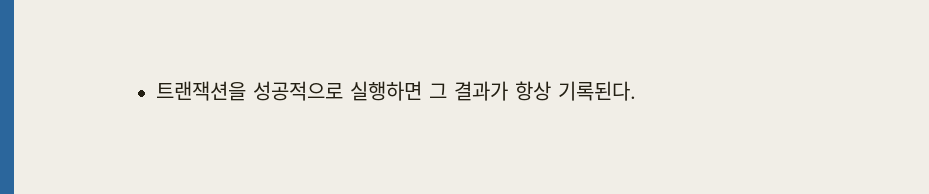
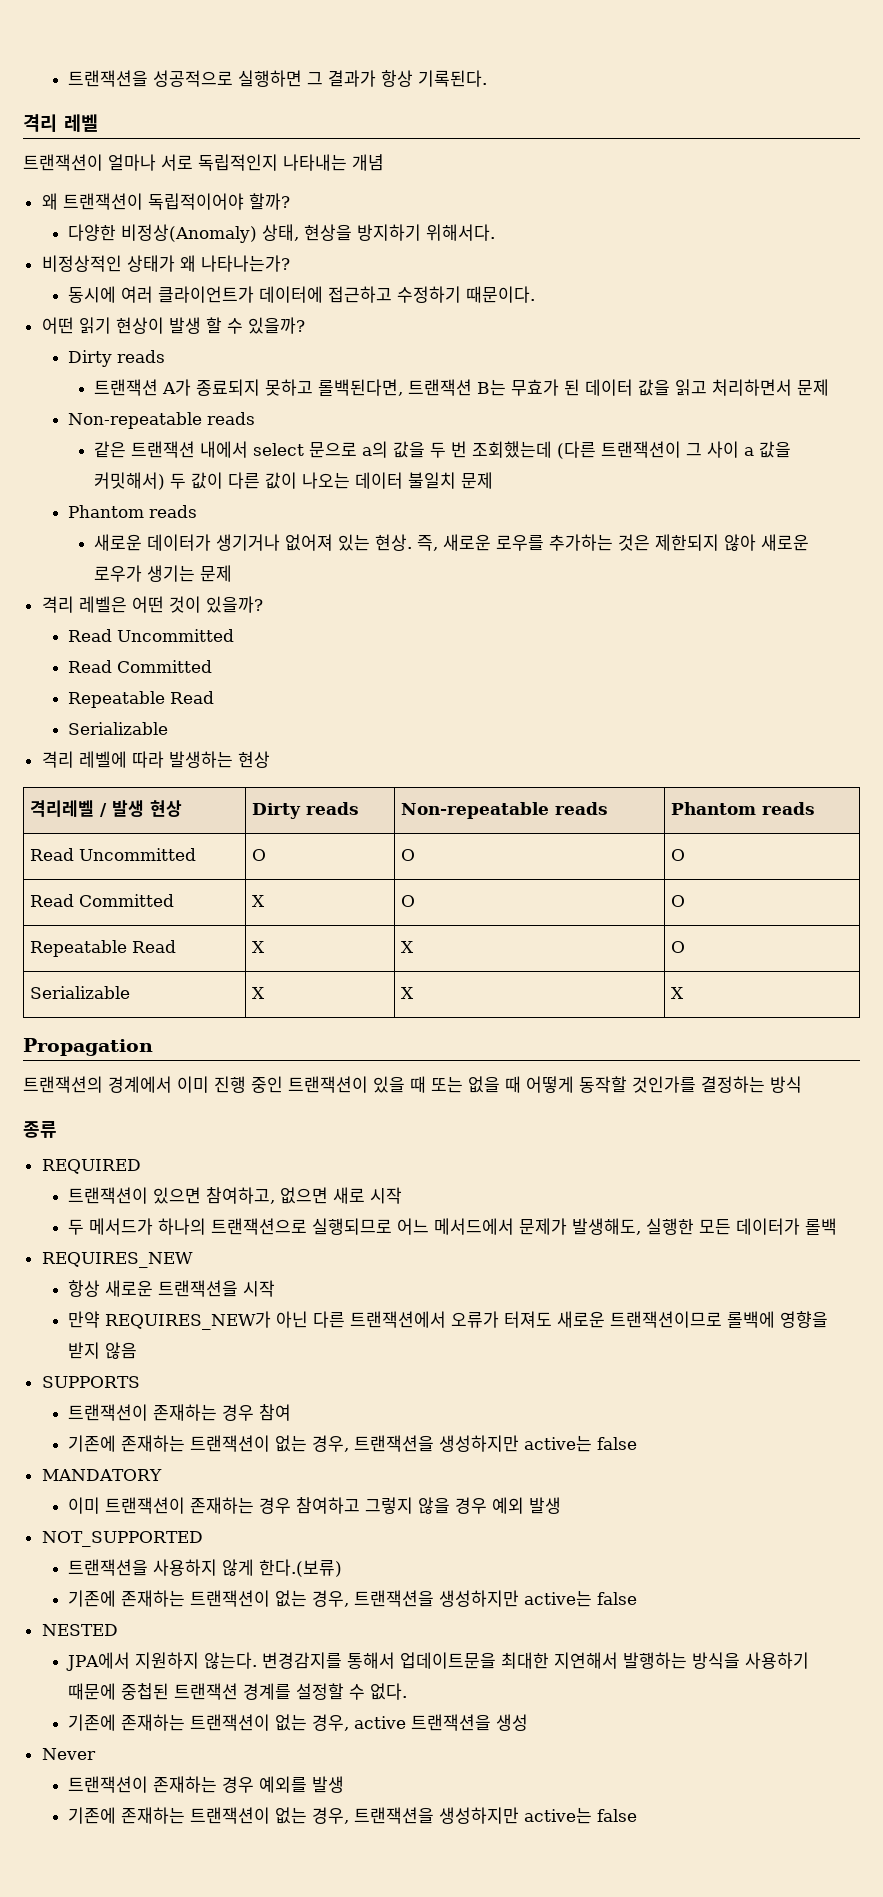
(637, 91) none -> [23,114,98,132] [23,154,384,171] [41,193,290,210] [67,224,495,243] [41,255,290,272] [67,286,535,303] [41,317,305,334] [67,350,165,367] [94,379,830,396] [67,412,255,429] [94,441,792,459] [94,472,494,490] [67,505,197,518] [94,534,810,551] [94,565,233,582] [41,596,263,613] [67,629,234,642] [67,660,212,673] [67,691,214,708] [67,722,168,735] [41,751,270,768] [30,800,183,817] [252,802,360,819] [401,802,609,819] [671,802,816,815] [30,848,197,861] [252,849,267,861] [401,849,416,861] [671,849,686,861] [30,894,175,907] [252,895,266,907] [401,895,416,907] [671,895,686,907] [30,940,177,957] [252,941,266,953] [401,941,415,953] [671,941,686,953] [30,986,131,999] [252,987,266,999] [401,987,415,999] [671,987,685,999] [23,1038,153,1056] [23,1076,802,1093] [23,1121,57,1138] [41,1159,141,1174] [67,1187,402,1204] [67,1218,837,1235] [41,1252,193,1268] [67,1280,275,1297] [67,1311,828,1330] [67,1342,137,1359] [41,1376,140,1388] [67,1404,291,1421] [67,1435,637,1452] [41,1469,162,1481] [67,1497,561,1514] [41,1531,203,1547] [67,1559,342,1577] [67,1590,637,1607] [41,1624,118,1636] [65,1652,809,1671] [67,1683,407,1700] [67,1714,528,1731] [41,1748,96,1760] [67,1776,344,1793] [67,1807,637,1824] // 격리 레벨 // 트랜잭션이 얼마나 서로 독립적인지 나타내는 개념 // 왜 트랜잭션이 독립적이어야 할까? // 다양한 비정상(Anomaly) 상태, 현상을 방지하기 위해서다. // 비정상적인 상태가 왜 나타나는가? // 동시에 여러 클라이언트가 데이터에 접근하고 수정하기 때문이다. // 어떤 읽기 현상이 발생 할 수 있을까? // Dirty reads // 트랜잭션 A가 종료되지 못하고 롤백된다면, 트랜잭션 B는 무효가 된 데이터 값을 읽고 처리하면서 문제 // Non-repeatable reads // 같은 트랜잭션 내에서 select 문으로 a의 값을 두 번 조회했는데 (다른 트랜잭션이 그 사이 a 값을 커밋해서) 두 값이 다른 값이 나오는 데이터 불일치 문제 // Phantom reads // 새로운 데이터가 생기거나 없어져 있는 현상. 즉, 새로운 로우를 추가하는 것은 제한되지 않아 새로운 로우가 생기는 문제 // 격리 레벨은 어떤 것이 있을까? // Read Uncommitted // Read Committed // Repeatable Read // Serializable // 격리 레벨에 따라 발생하는 현상 // 격리레벨 / 발생 현상 | Dirty reads | Non-repeatable reads | Phantom reads // Read Uncommitted | O | O | O // Read Committed | X | O | O // Repeatable Read | X | X | O // Serializable | X | X | X // Propagation // 트랜잭션의 경계에서 이미 진행 중인 트랜잭션이 있을 때 또는 없을 때 어떻게 동작할 것인가를 결정하는 방식 // 종류 // REQUIRED // 트랜잭션이 있으면 참여하고, 없으면 새로 시작 // 두 메서드가 하나의 트랜잭션으로 실행되므로 어느 메서드에서 문제가 발생해도, 실행한 모든 데이터가 롤백 // REQUIRES_NEW // 항상 새로운 트랜잭션을 시작 // 만약 REQUIRES_NEW가 아닌 다른 트랜잭션에서 오류가 터져도 새로운 트랜잭션이므로 롤백에 영향을 받지 않음 // SUPPORTS // 트랜잭션이 존재하는 경우 참여 // 기존에 존재하는 트랜잭션이 없는 경우, 트랜잭션을 생성하지만 active는 false // MANDATORY // 이미 트랜잭션이 존재하는 경우 참여하고 그렇지 않을 경우 예외 발생 // NOT_SUPPORTED // 트랜잭션을 사용하지 않게 한다.(보류) // 기존에 존재하는 트랜잭션이 없는 경우, 트랜잭션을 생성하지만 active는 false // NESTED // JPA에서 지원하지 않는다. 변경감지를 통해서 업데이트문을 최대한 지연해서 발행하는 방식을 사용하기 때문에 중첩된 트랜잭션 경계를 설정할 수 없다. // 기존에 존재하는 트랜잭션이 없는 경우, active 트랜잭션을 생성 // Never // 트랜잭션이 존재하는 경우 예외를 발생 // 기존에 존재하는 트랜잭션이 없는 경우, 트랜잭션을 생성하지만 active는 false

